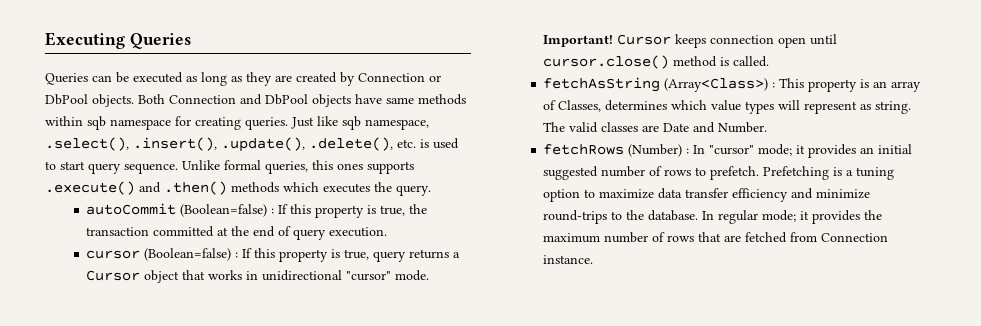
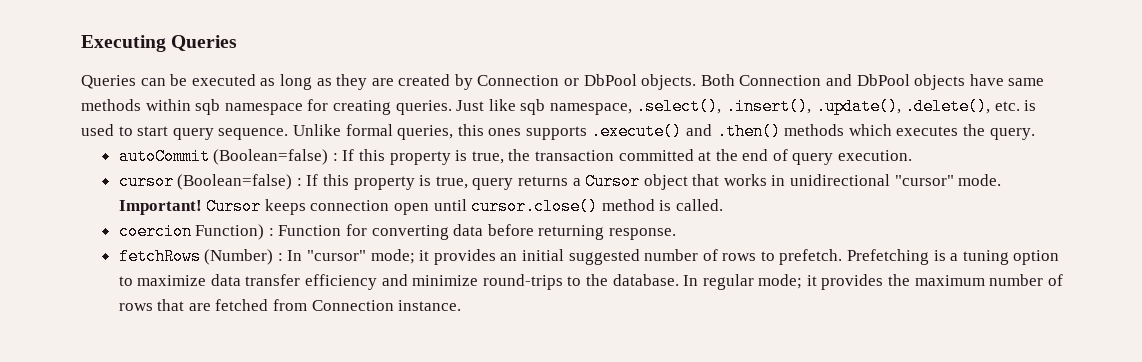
[543,77,922,92] [543,100,912,114] [543,122,768,133] fetchAsString (Array<Class>) : This property is an array of Classes, determines which value types will represent as string. The valid classes are Date and Number. -> [118,223,676,240] coercion Function) : Function for converting data before returning response.

